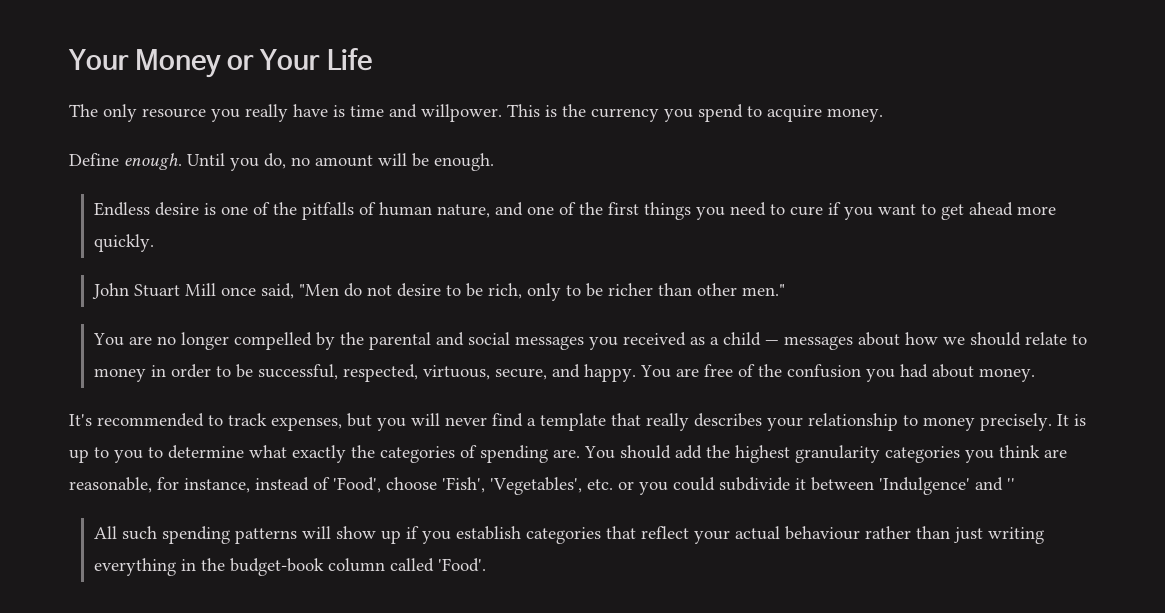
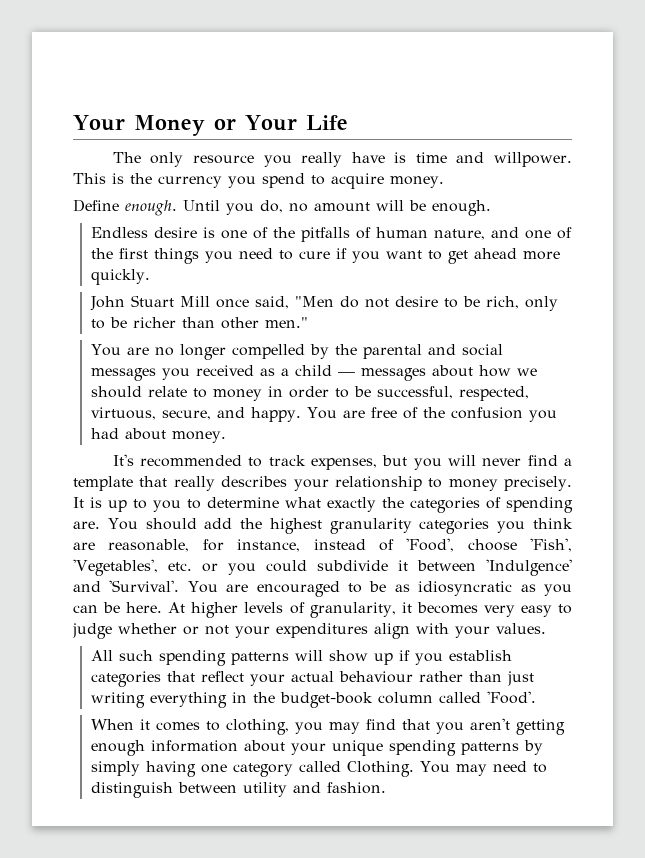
[1007,478,1015,490] '' -> [109,580,573,597] [73,602,572,618] [72,623,546,639] 'Survival'. You are encouraged to be as idiosyncratic as you can be here. At higher levels of granularity, it becomes very easy to judge whether or not your expenditures align with your values.
(487, 565) none -> [90,718,565,735] [90,740,543,756] [90,761,547,777] [90,782,386,798] // When it comes to clothing, you may find that you aren't getting enough information about your unique spending patterns by simply having one category called Clothing. You may need to distinguish between utility and fashion.

